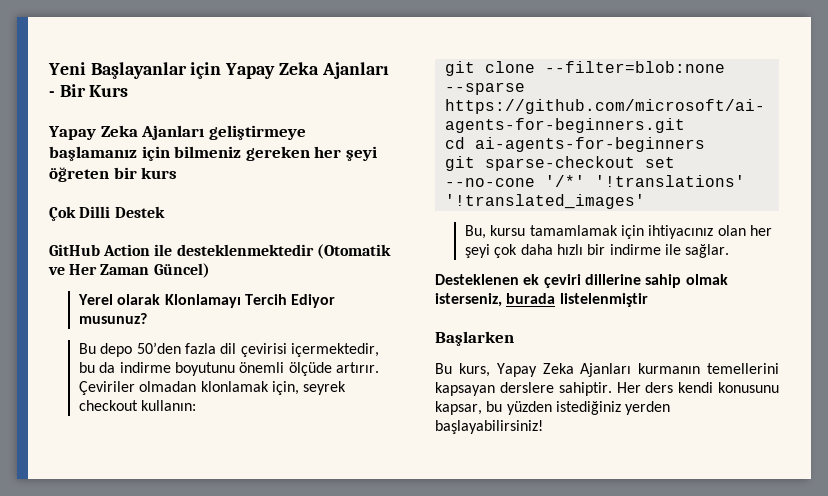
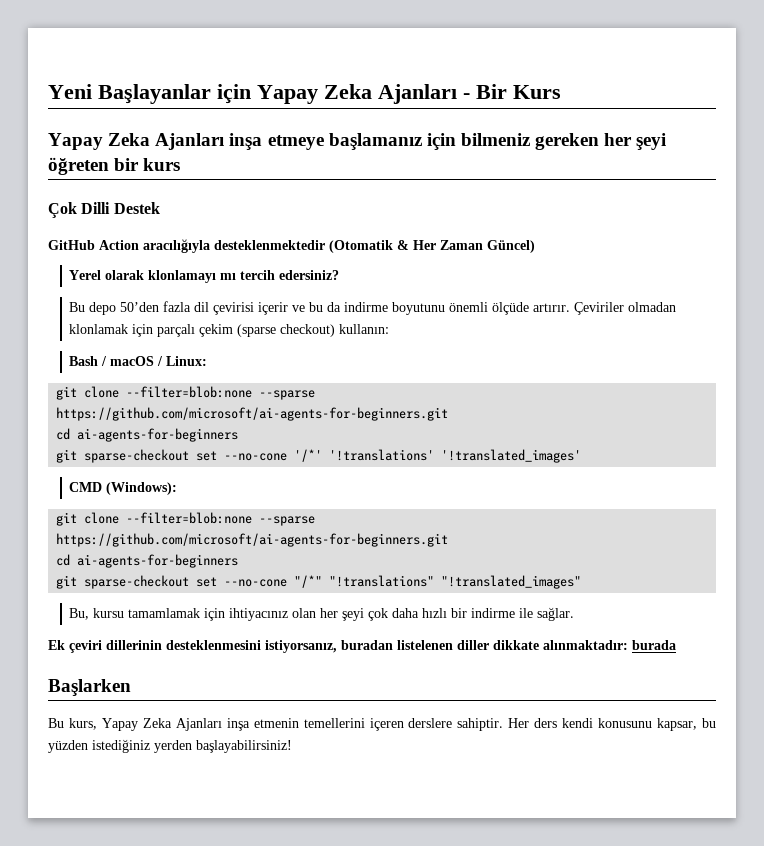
[208,125,306,140] geliştirmeye -> [229,133,324,150] inşa etmeye
[154,244,173,256] ile -> [143,239,210,253] aracılığıyla
[48,267,65,275] ve -> [397,240,409,250] &
[164,294,336,308] [78,313,147,324] Klonlamayı Tercih Ediyor musunuz? -> [148,270,340,283] klonlamayı mı tercih edersiniz?
[290,343,379,357] içermektedir, -> [258,302,306,315] içerir ve
[271,381,347,395] [78,400,197,411] için, seyrek checkout kullanın: -> [132,324,390,337] [69,356,208,366] için parçalı çekim (sparse checkout) kullanın: // Bash / macOS / Linux:
(645, 201) none -> [69,482,178,495] [56,512,316,526] [56,533,449,547] [56,554,239,568] [56,575,582,589] // CMD (Windows): // git clone --filter=blob:none --sparse https://github.com/microsoft/ai-agents-for-beginners.git // cd ai-agents-for-beginners // git sparse-checkout set --no-cone "/*" "!translations" "!translated_images"
[435,274,728,288] [435,293,502,307] Desteklenen ek çeviri dillerine sahip olmak isterseniz, -> [48,640,628,653] Ek çeviri dillerinin desteklenmesini istiyorsanız, buradan listelenen diller dikkate alınmaktadır:
[559,293,648,307] listelenmiştir -> (676, 645) none
[638,363,779,374] [435,382,495,396] kurmanın temellerini kapsayan -> [226,718,404,731] inşa etmenin temellerini içeren

